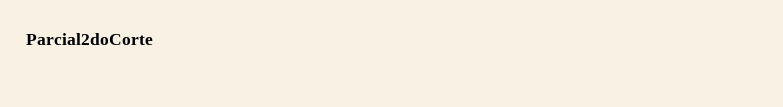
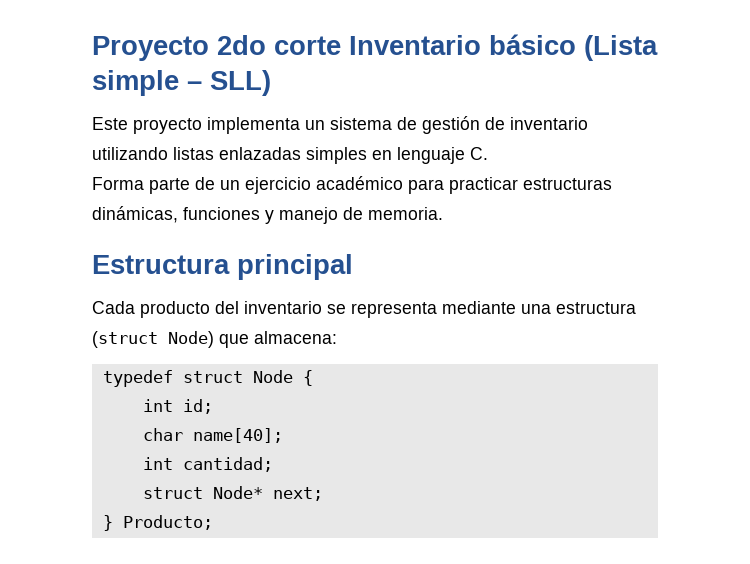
[26,33,153,45] Parcial2doCorte -> [92,34,658,61] [92,70,271,96] [92,116,588,134] [92,147,488,164] [92,176,612,194] [92,206,443,224] [92,254,353,280] [92,301,636,318] [92,331,337,348] [102,370,313,387] [142,399,213,414] [142,428,283,443] [142,457,273,472] [142,486,323,501] [102,515,213,531] Proyecto 2do corte Inventario básico (Lista simple – SLL) // Este proyecto implementa un sistema de gestión de inventario utilizando listas enlazadas simples en lenguaje C. // Forma parte de un ejercicio académico para practicar estructuras dinámicas, funciones y manejo de memoria. // Estructura principal // Cada producto del inventario se representa mediante una estructura (struct Node) que almacena: // typedef struct Node { // int id; // char name[40]; // int cantidad; // struct Node* next; // } Producto;

